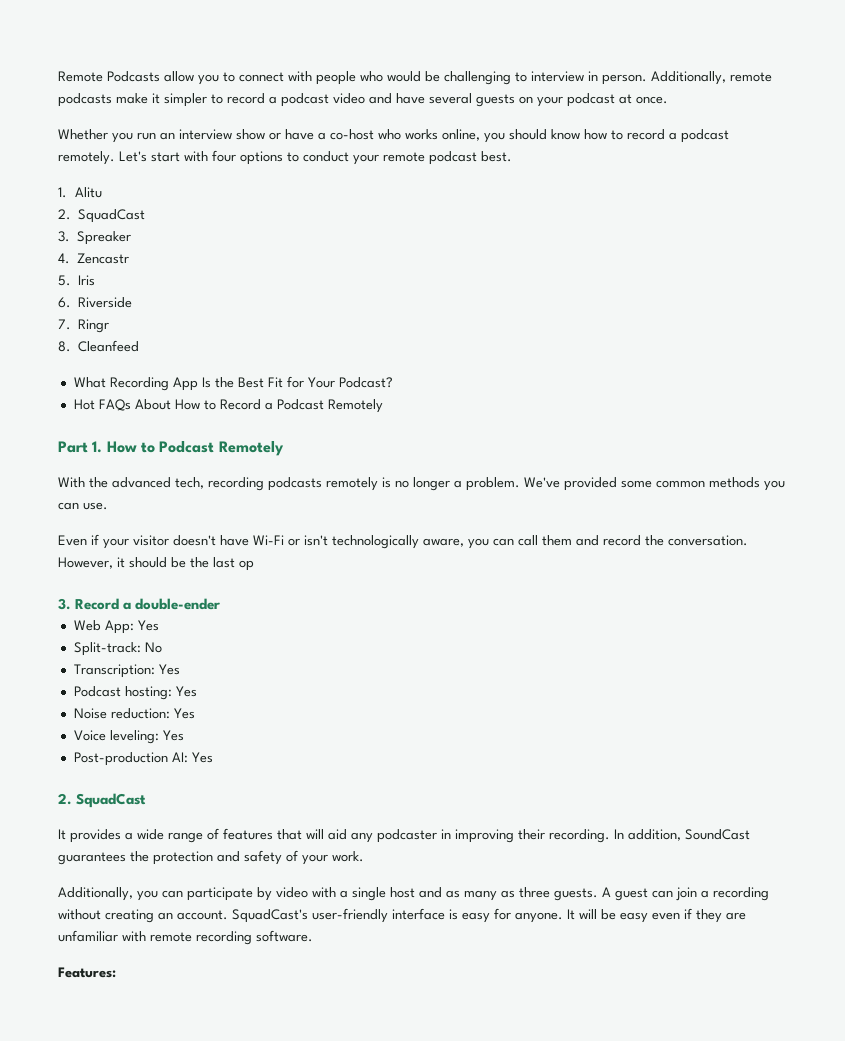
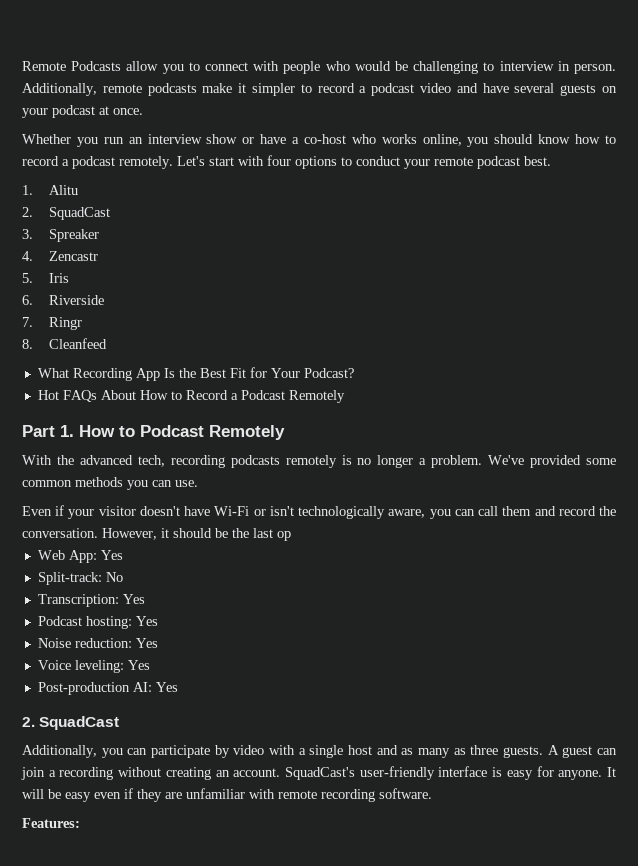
[58,598,221,610] // 3. Record a double-ender -> (291, 536) none
[58,828,750,843] [58,850,364,865] // It provides a wide range of features that will aid any podcaster in improving their recording. In addition, SoundCast guarantees the protection and safety of your work. -> (120, 723) none

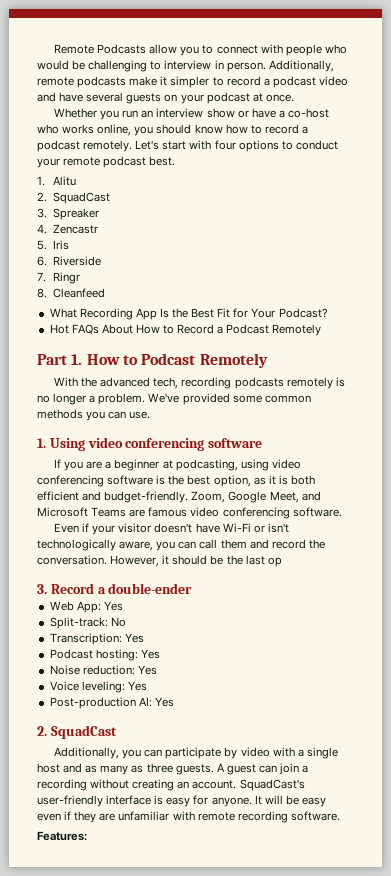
(198, 483) none -> [37,437,263,451] [53,459,301,471] [37,475,315,487] [37,491,321,503] [37,507,342,519] // 1. Using video conferencing software // If you are a beginner at podcasting, using video conferencing software is the best option, as it is both efficient and budget-friendly. Zoom, Google Meet, and Microsoft Teams are famous video conferencing software.
(291, 536) none -> [37,583,193,594] // 3. Record a double-ender

